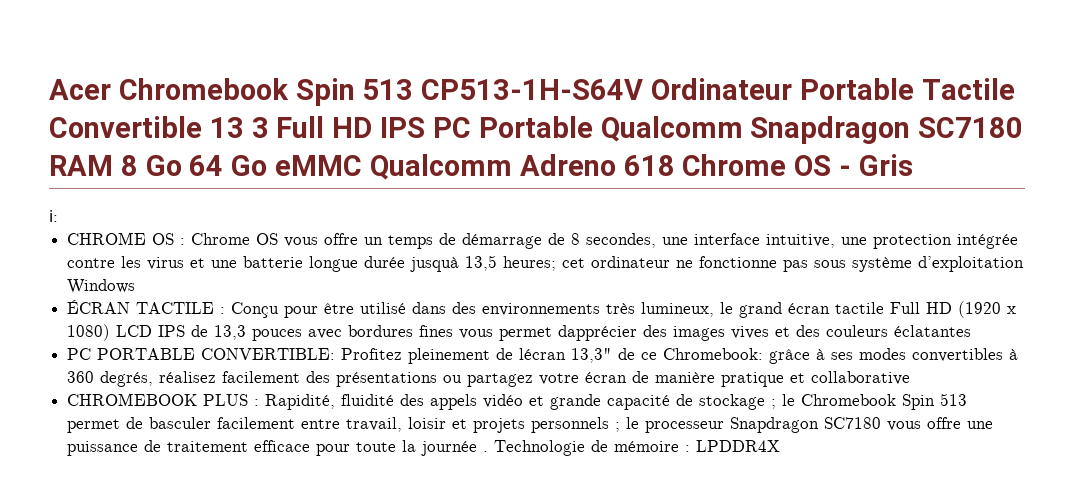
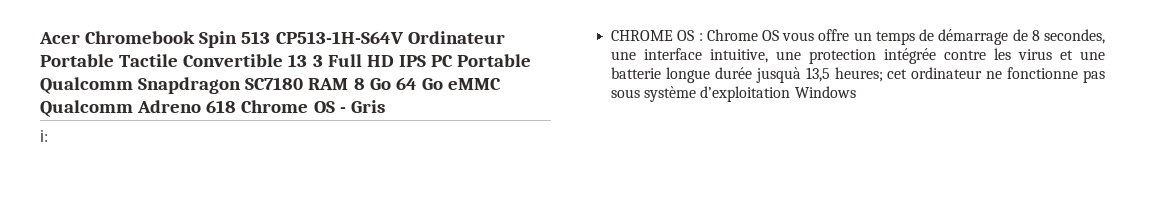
[67,300,1017,318] [67,324,972,341] [67,348,1019,364] [67,371,911,387] [67,393,968,410] [67,417,994,433] [67,440,781,456] // ÉCRAN TACTILE : Conçu pour être utilisé dans des environnements très lumineux, le grand écran tactile Full HD (1920 x 1080) LCD IPS de 13,3 pouces avec bordures fines vous permet dapprécier des images vives et des couleurs éclatantes // PC PORTABLE CONVERTIBLE: Profitez pleinement de lécran 13,3" de ce Chromebook: grâce à ses modes convertibles à 360 degrés, réalisez facilement des présentations ou partagez votre écran de manière pratique et collaborative // CHROMEBOOK PLUS : Rapidité, fluidité des appels vidéo et grande capacité de stockage ; le Chromebook Spin 513 permet de basculer facilement entre travail, loisir et projets personnels ; le processeur Snapdragon SC7180 vous offre une puissance de traitement efficace pour toute la journée . Technologie de mémoire : LPDDR4X -> (856, 92) none

